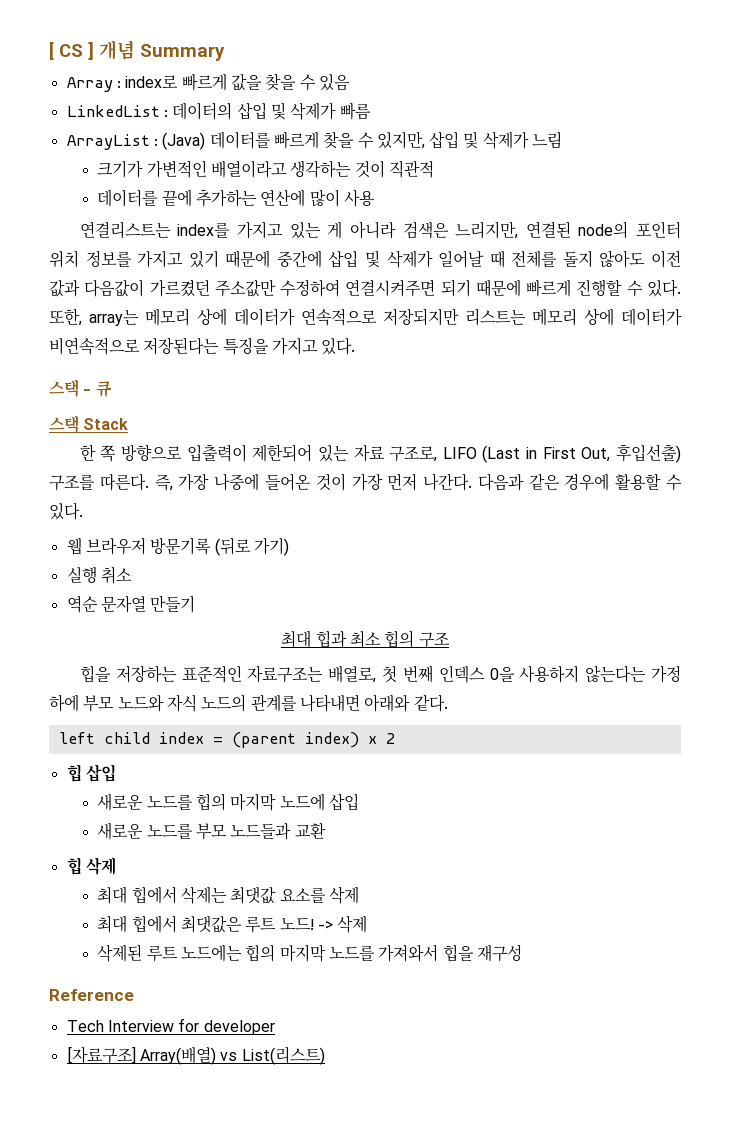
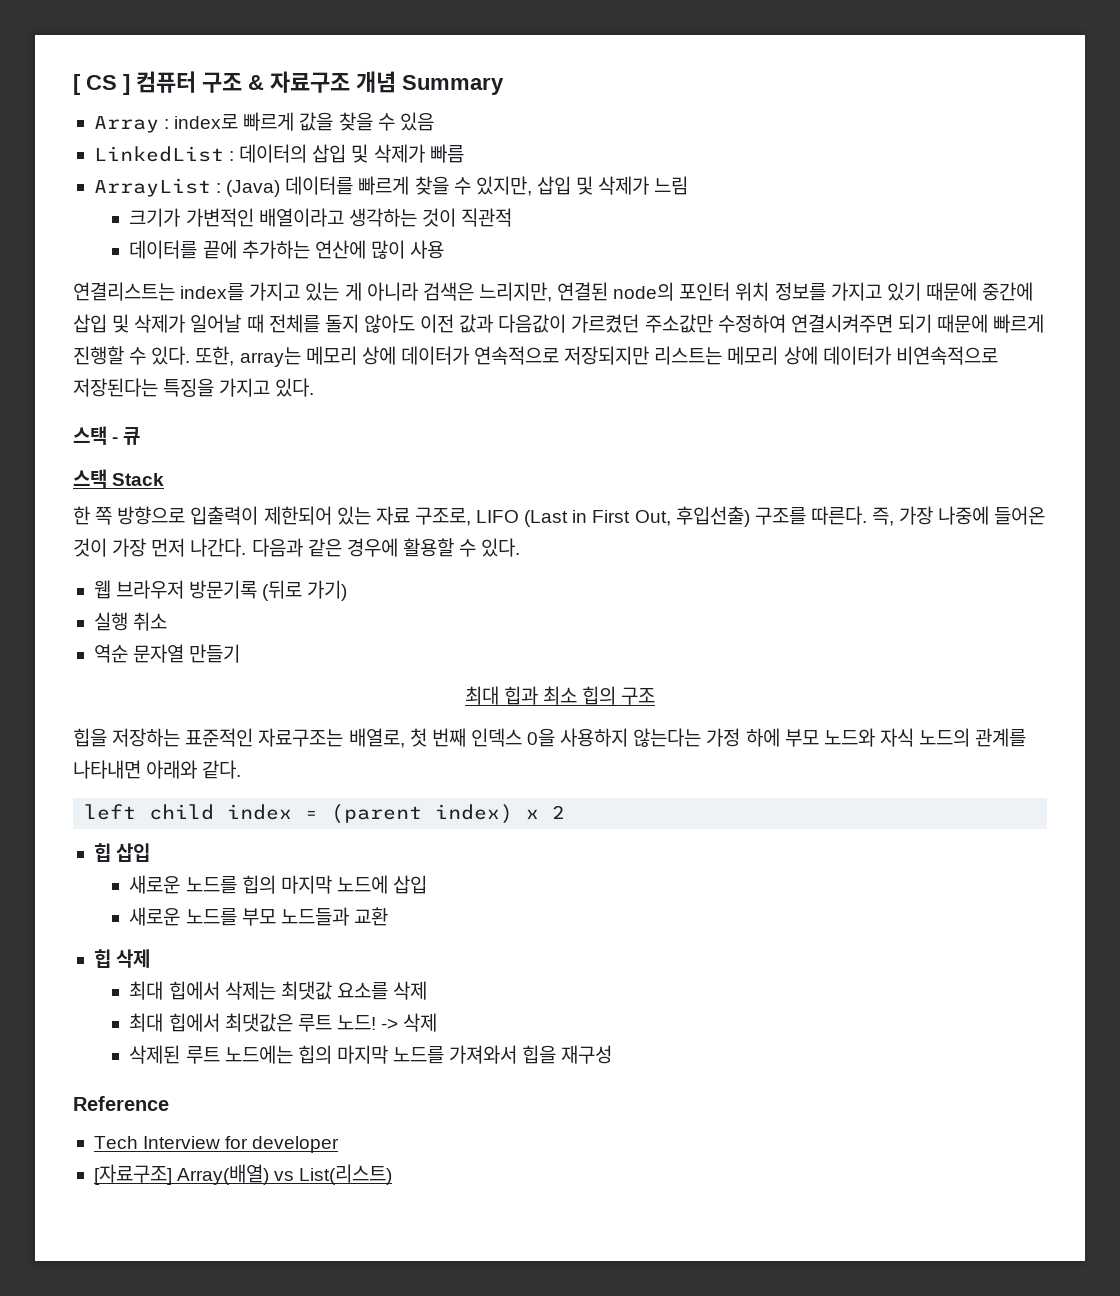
(94, 50) none -> [136,71,350,93] 컴퓨터 구조 & 자료구조

